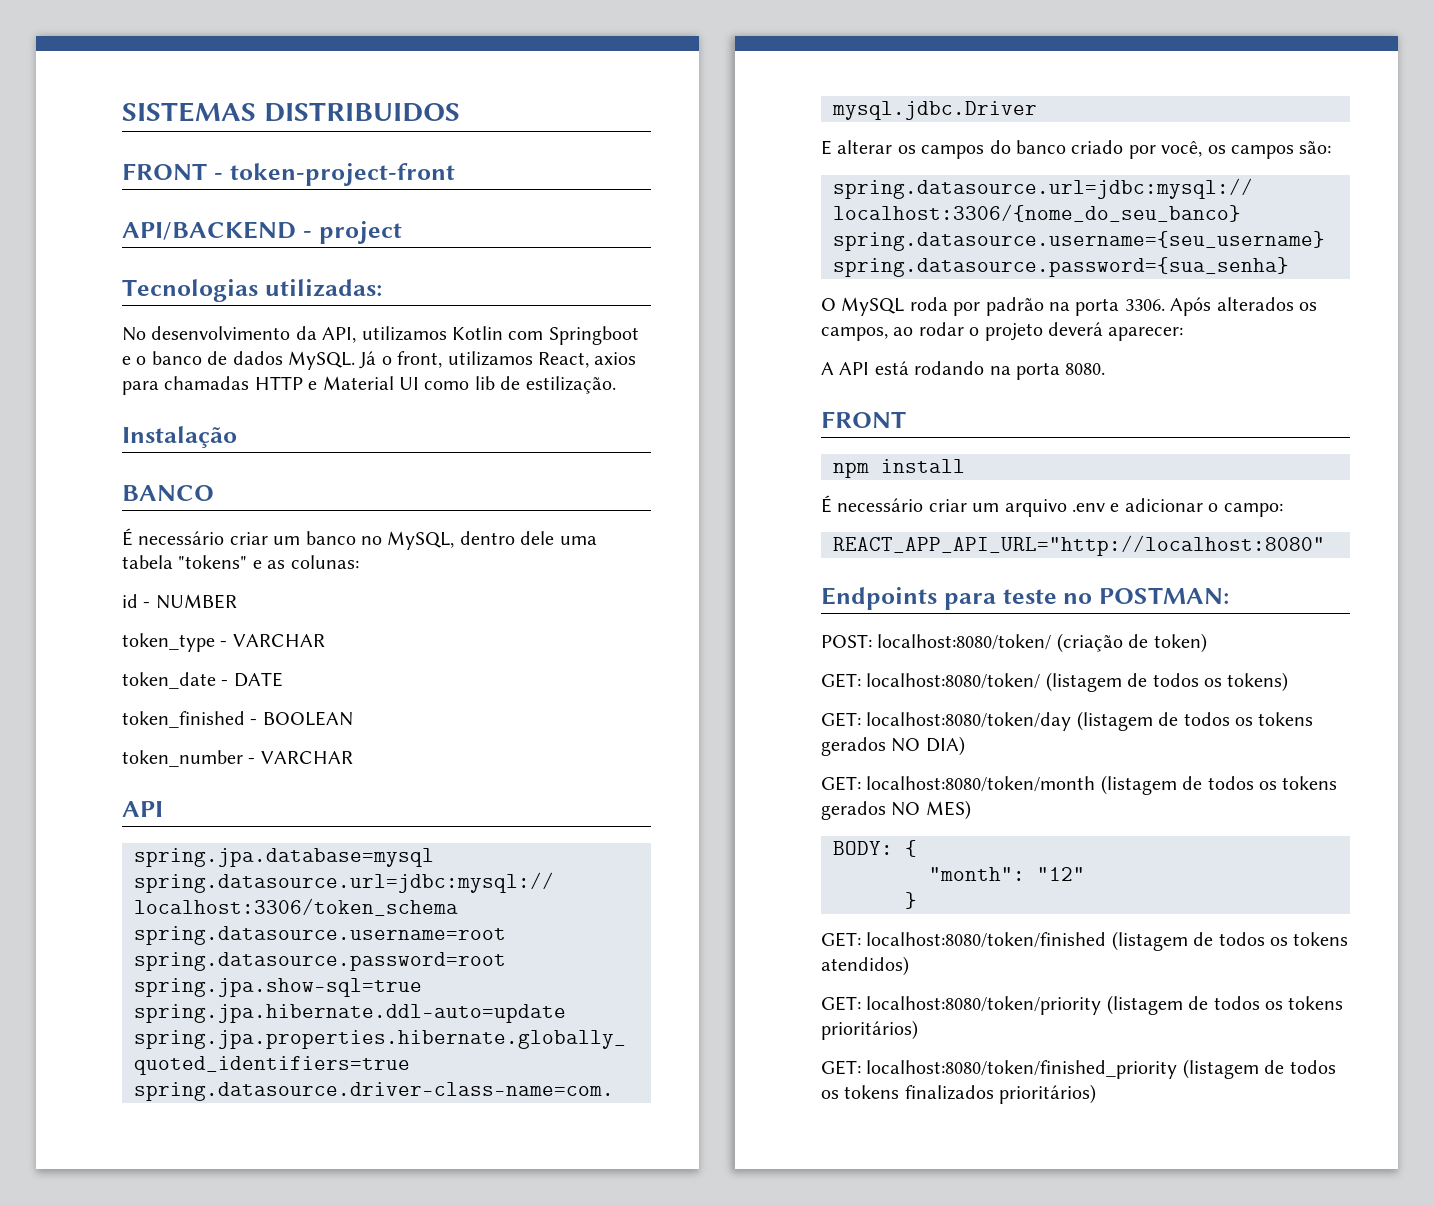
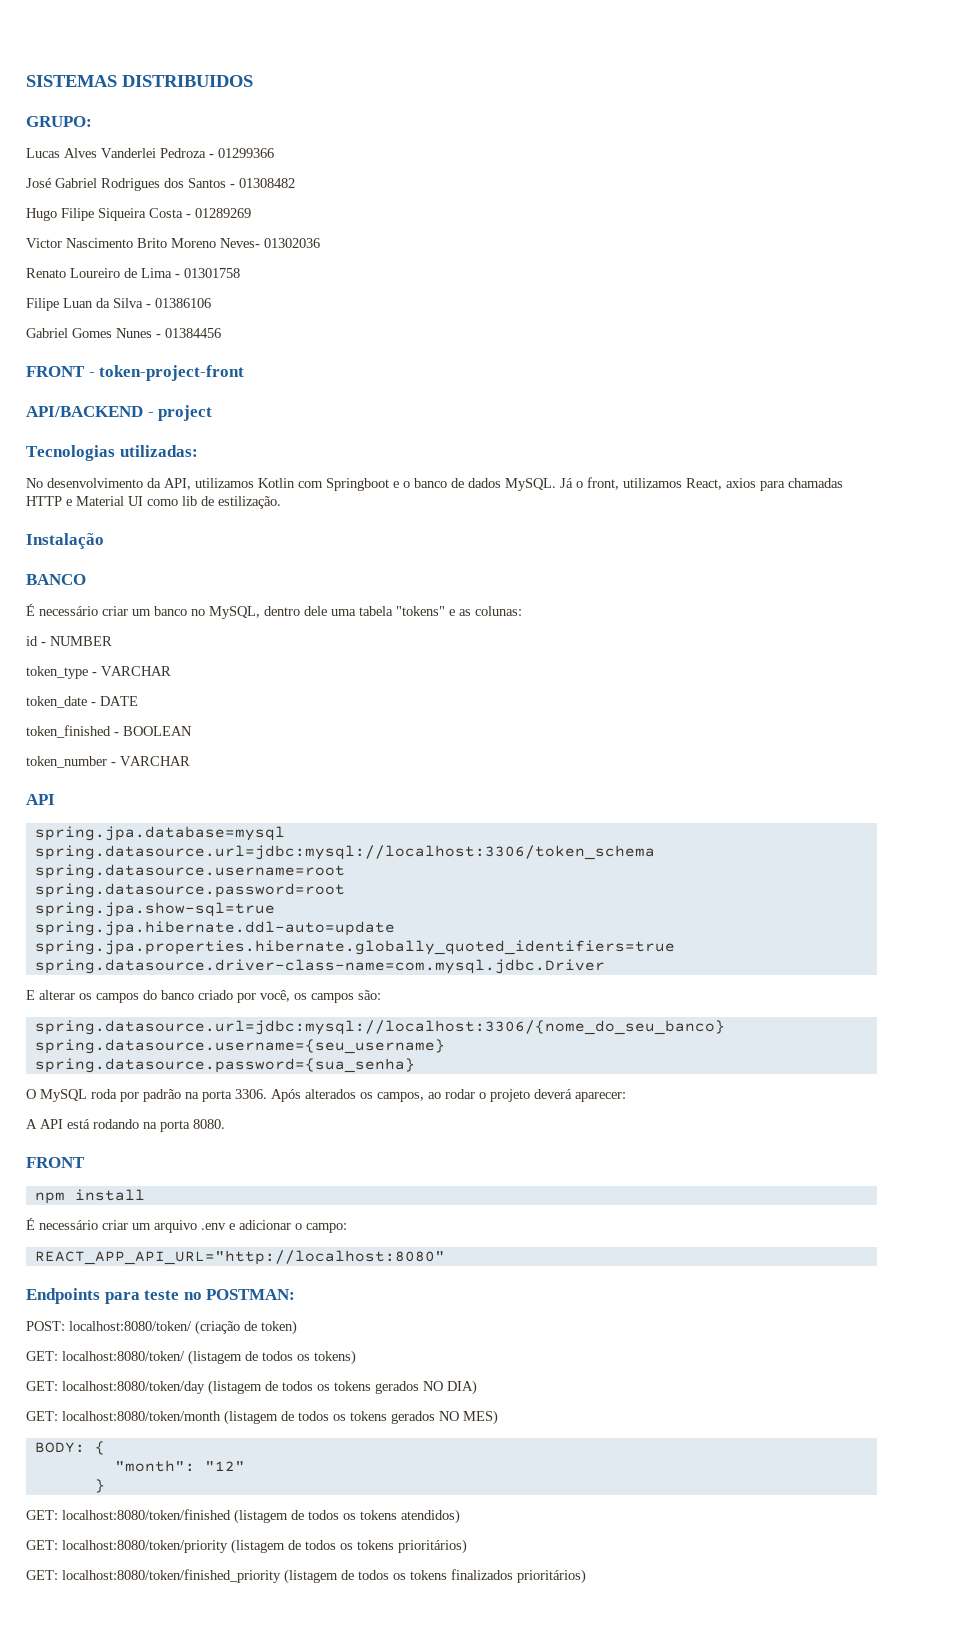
(460, 112) none -> [26,116,92,127] [26,148,274,158] [26,178,295,191] [26,208,251,221] [26,238,320,248] [26,268,240,278] [26,298,211,311] [26,328,221,338] // GRUPO: // Lucas Alves Vanderlei Pedroza - 01299366 // José Gabriel Rodrigues dos Santos - 01308482 // Hugo Filipe Siqueira Costa - 01289269 // Victor Nascimento Brito Moreno Neves- 01302036 // Renato Loureiro de Lima - 01301758 // Filipe Luan da Silva - 01386106 // Gabriel Gomes Nunes - 01384456

